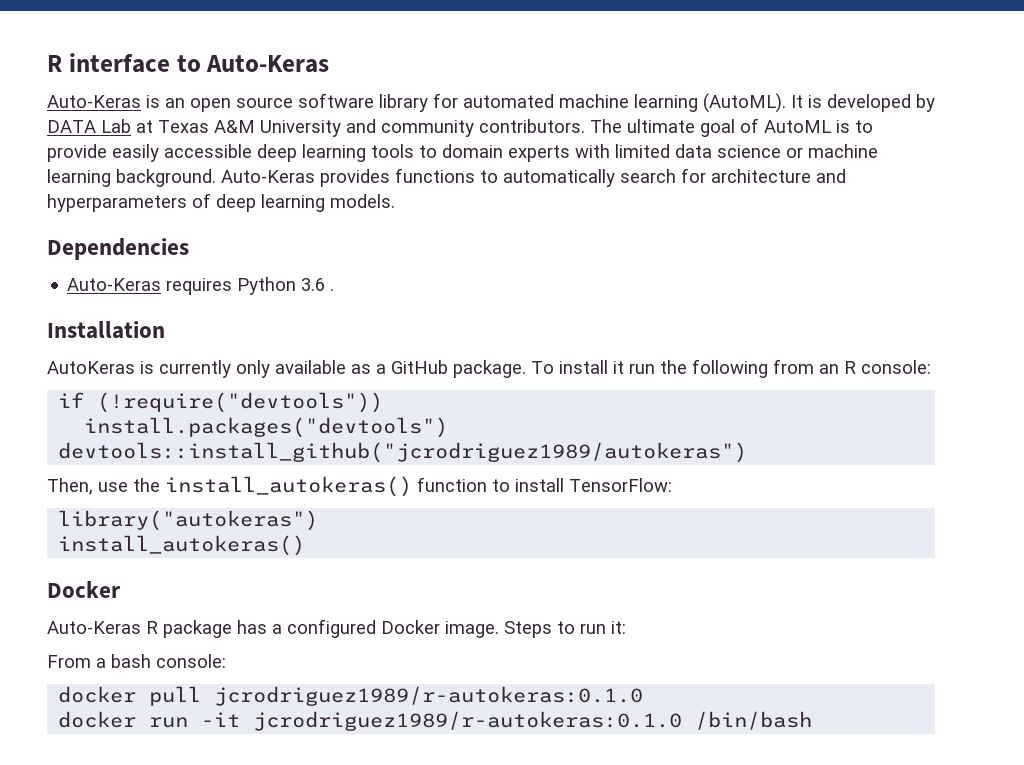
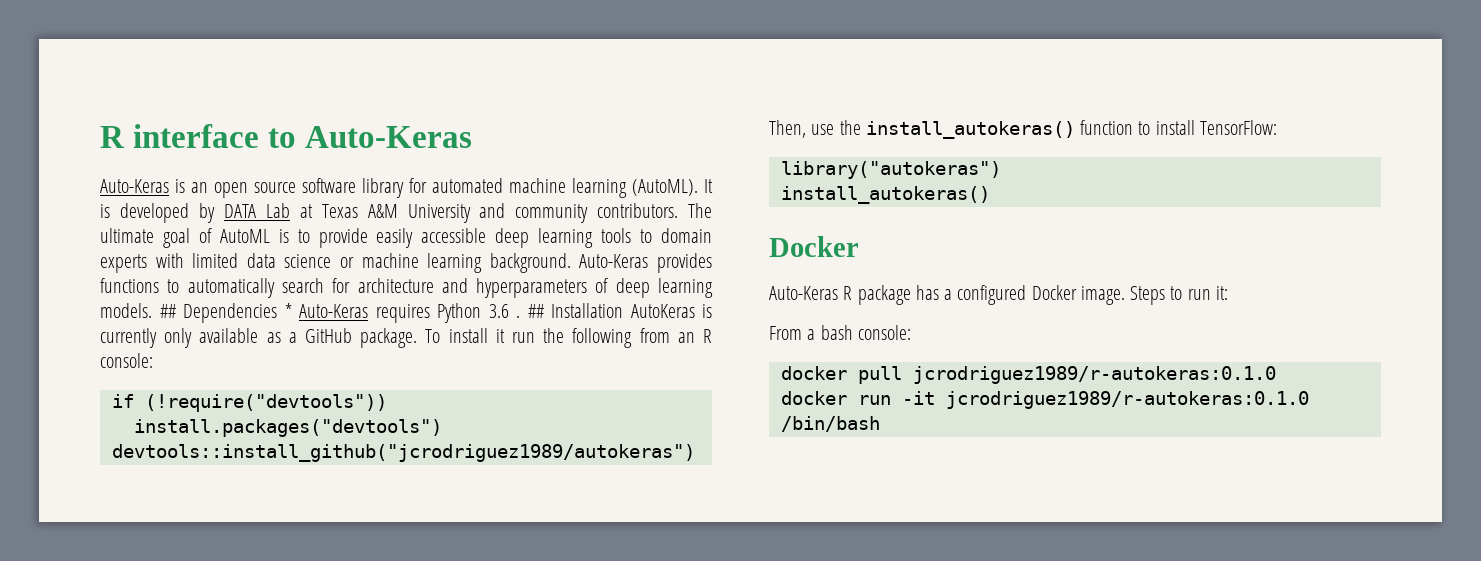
(395, 201) // -> [159,304,177,318] ##
(189, 249) // -> [284,303,292,318] *
(335, 289) // -> [527,304,545,318] ##
(165, 330) // -> (623, 310) none

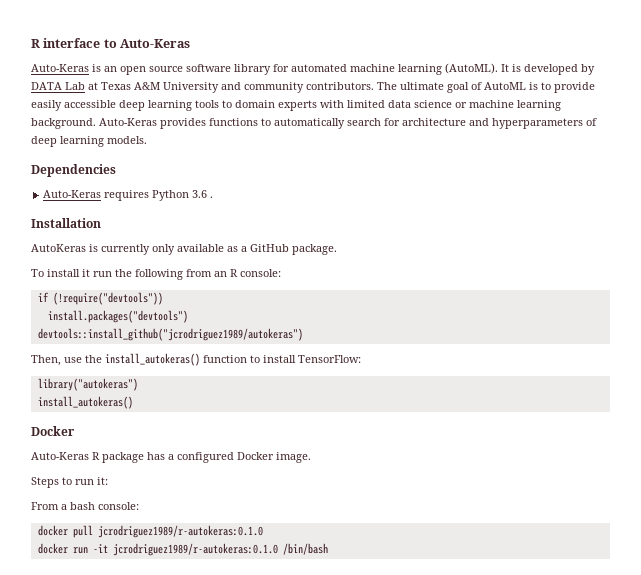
[159,304,177,318] ## -> (147, 140) //
[284,303,292,318] * -> (116, 170) //
[527,304,545,318] ## -> (214, 197) //
(623, 310) none -> (101, 223) //
(418, 338) none -> (337, 249) //
(1125, 295) none -> (311, 457) //

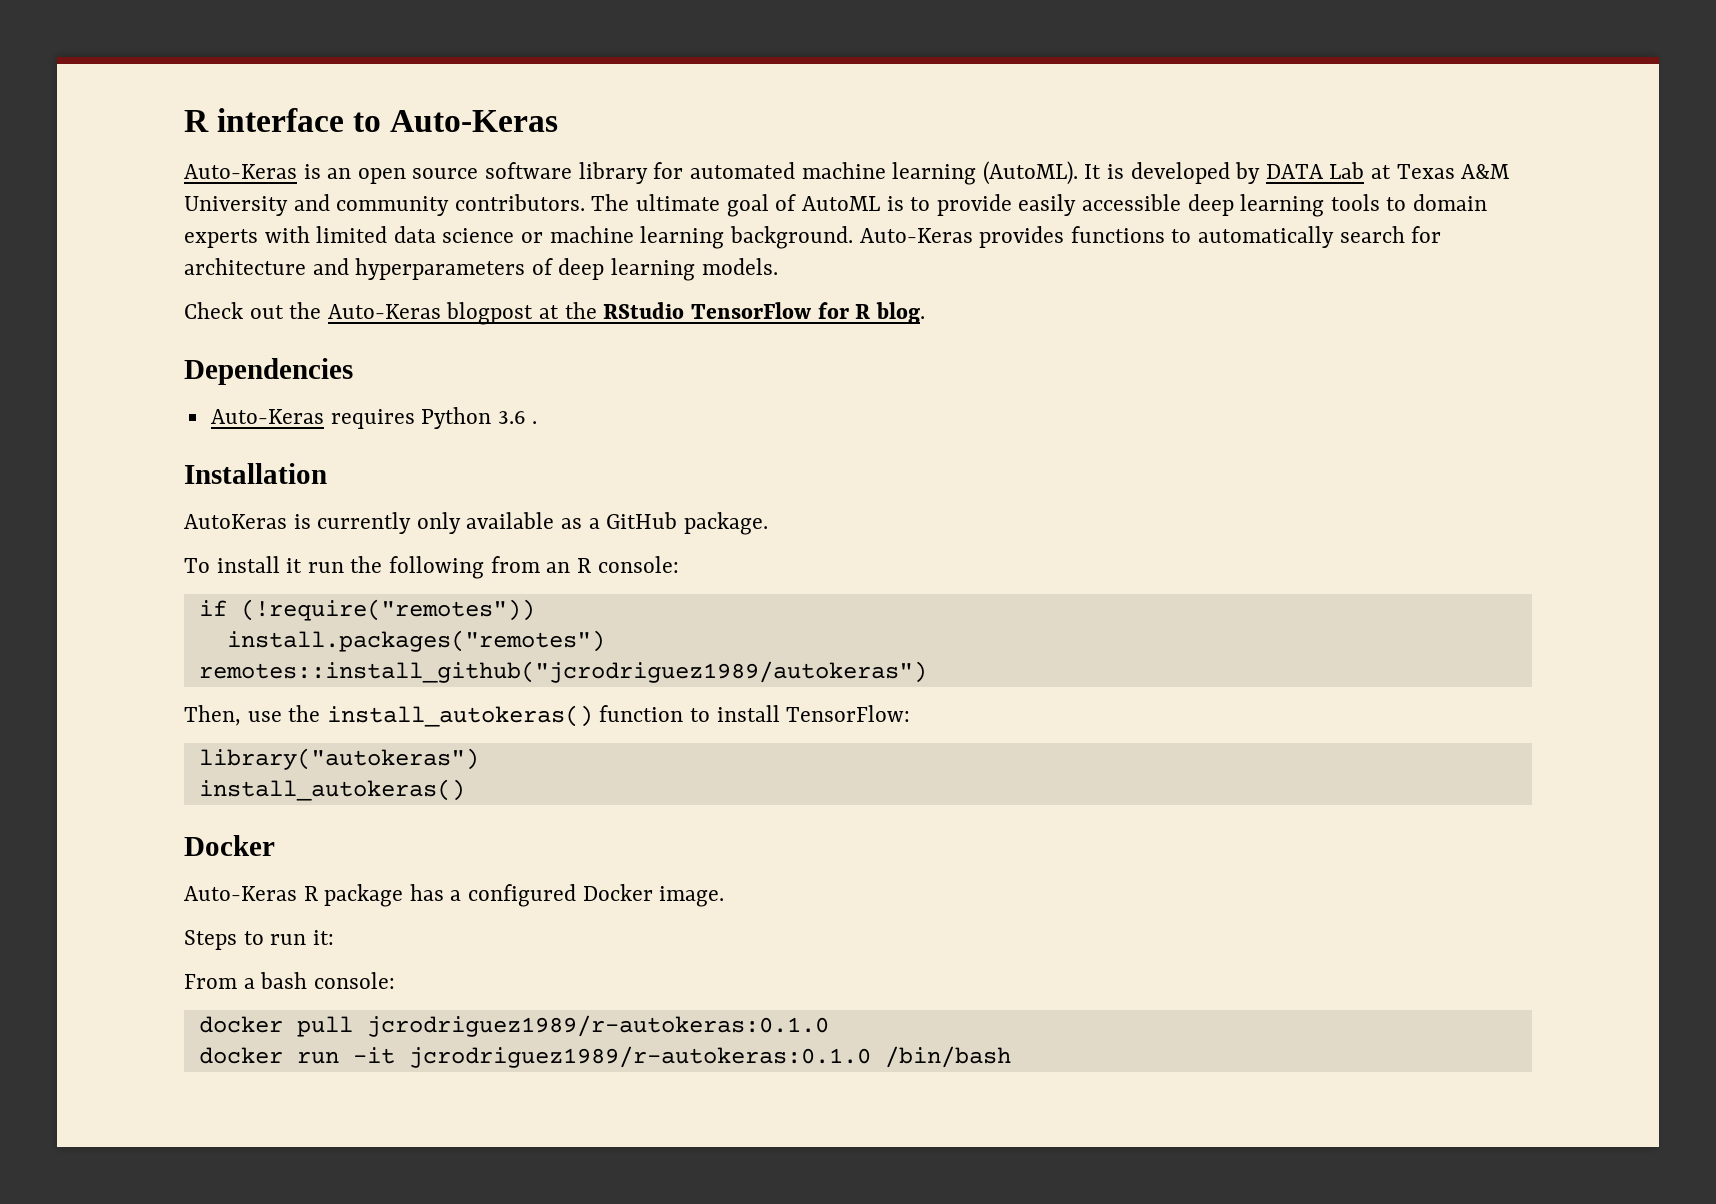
(147, 140) none -> [184,302,925,325] // Check out the Auto-Keras blogpost at the RStudio TensorFlow for R blog.
[52,292,163,305] [47,310,188,323] [37,328,303,341] (!require("devtools")) // install.packages("devtools") // devtools::install_github("jcrodriguez1989/autokeras") -> [240,599,535,621] [226,630,605,652] [198,661,927,683] (!require("remotes")) // install.packages("remotes") // remotes::install_github("jcrodriguez1989/autokeras")

